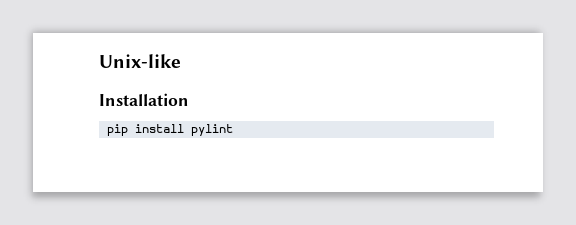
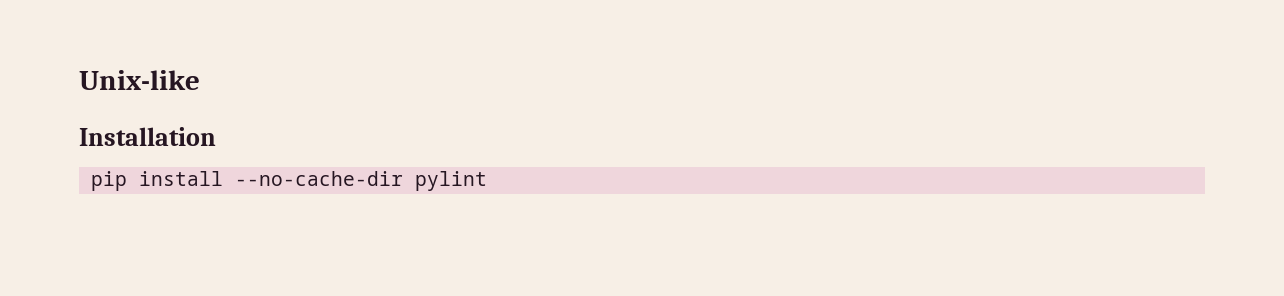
(185, 128) none -> [235,171,404,186] --no-cache-dir

